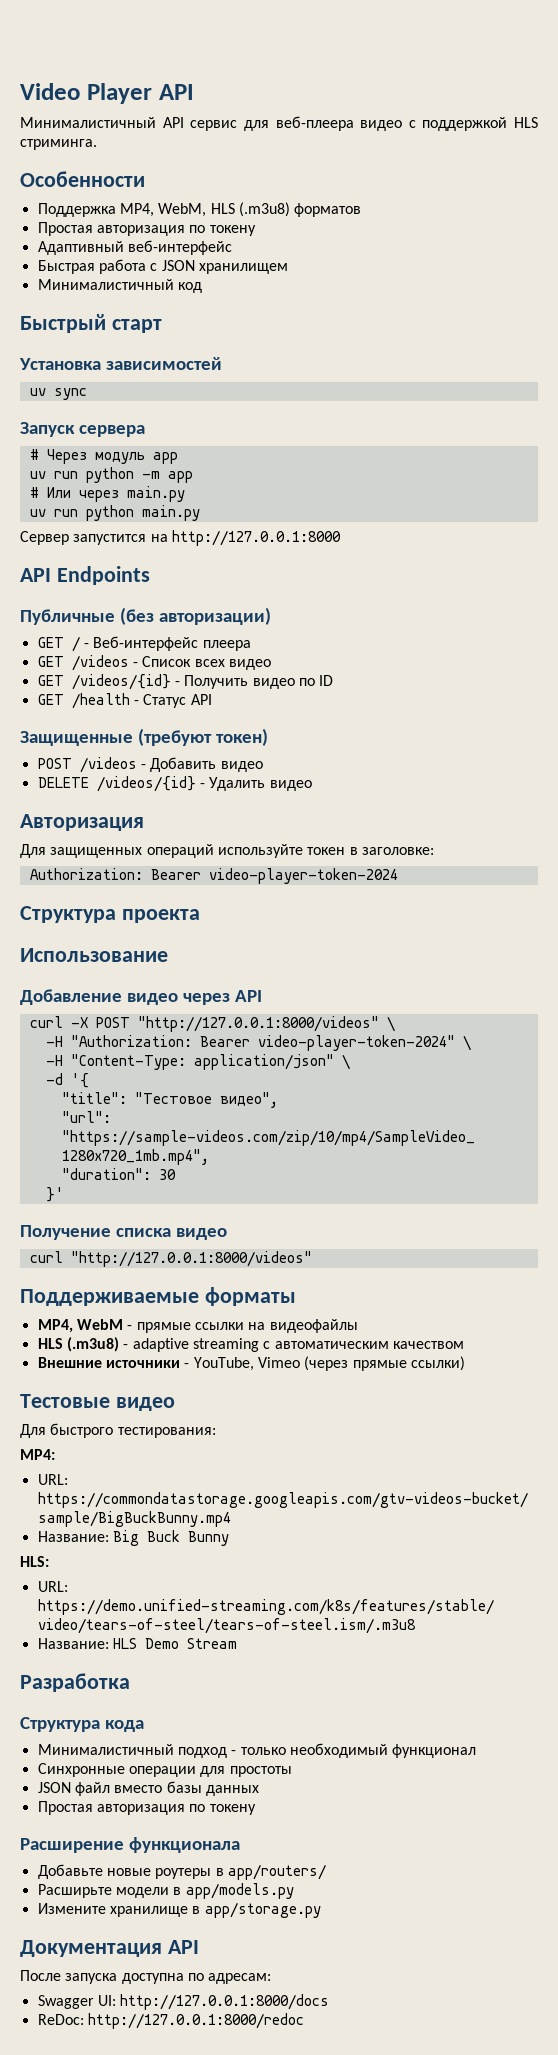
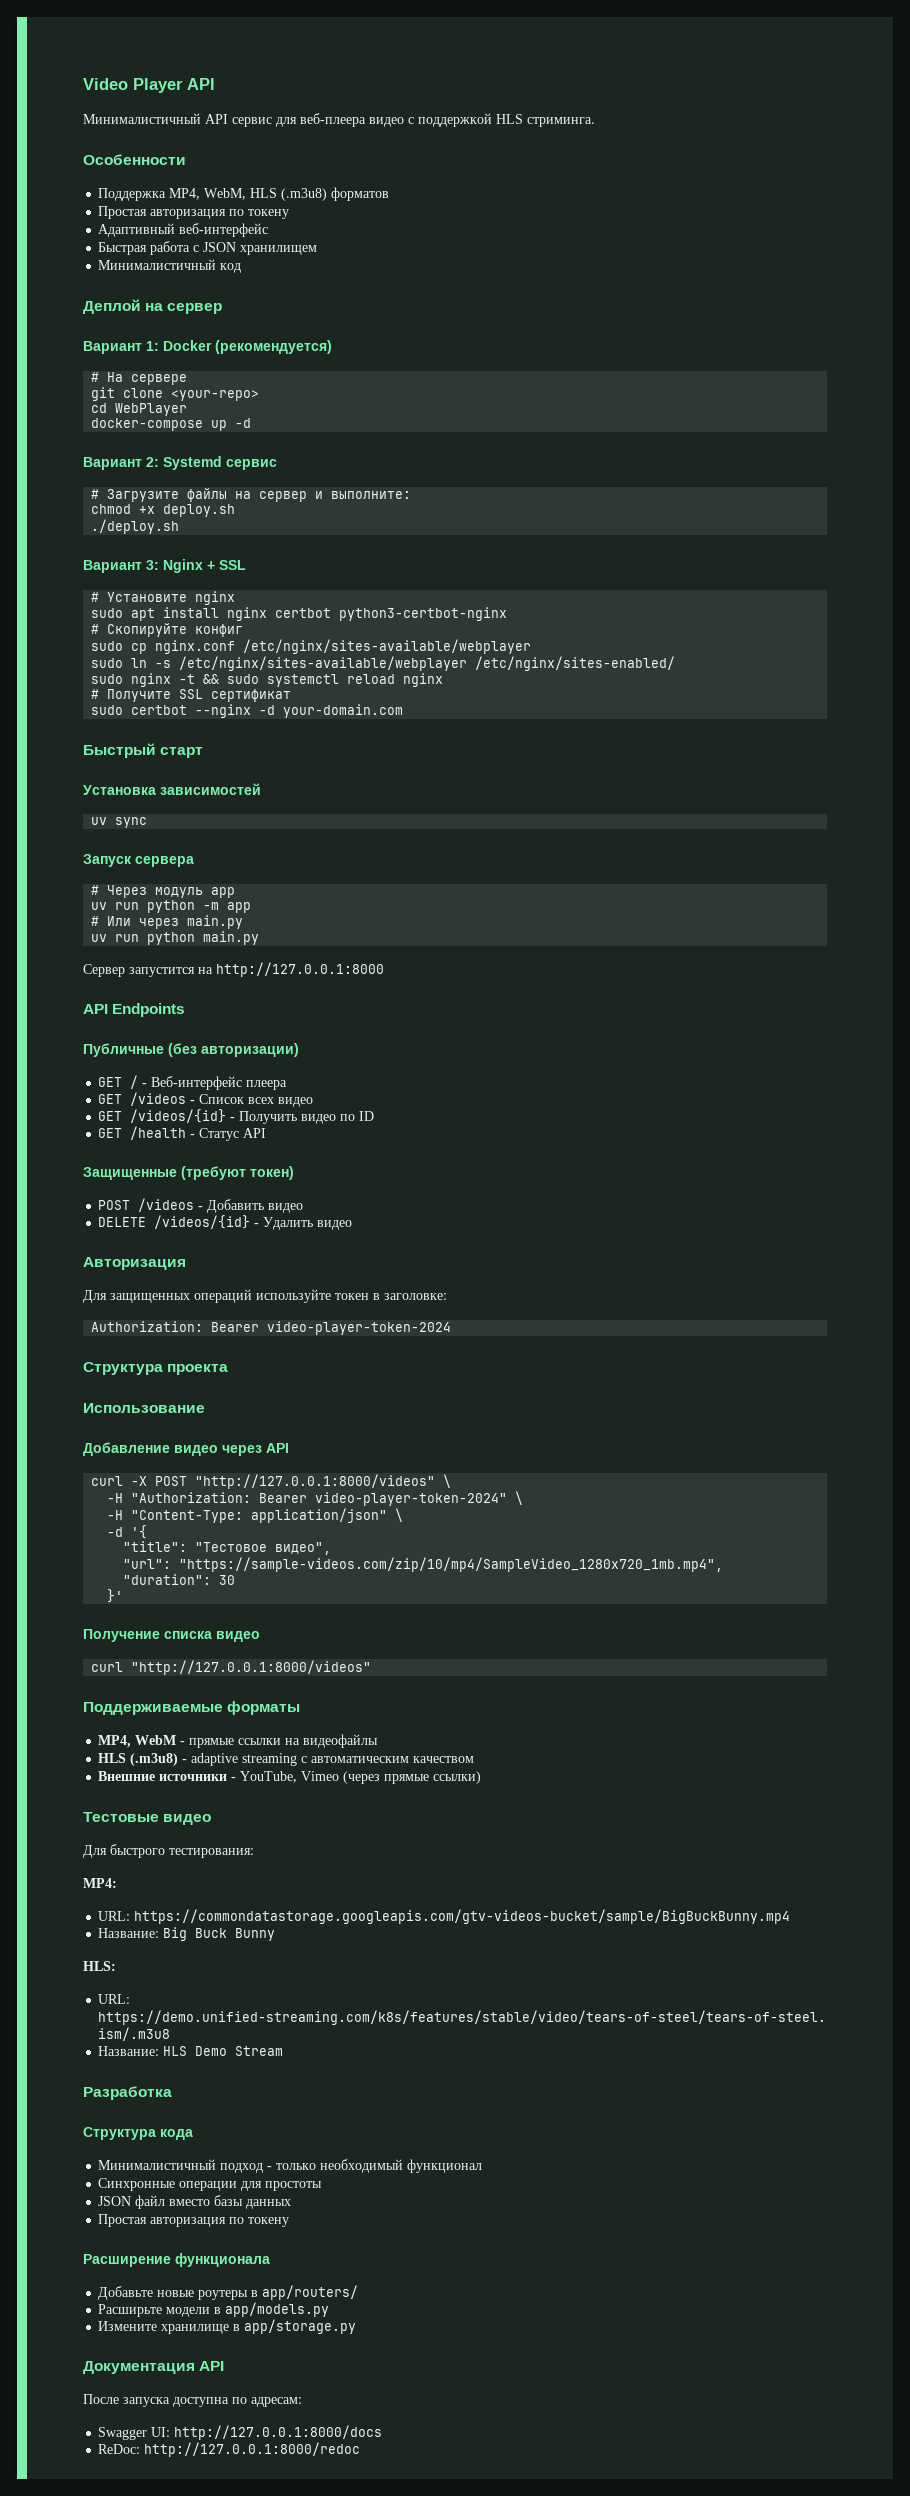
(202, 287) none -> [83,299,223,314] [83,340,332,354] [91,372,188,385] [91,387,260,401] [91,403,188,416] [91,418,252,431] [83,456,277,470] [91,488,412,502] [91,504,236,517] [91,519,180,534] [83,559,246,573] [91,591,236,605] [91,607,508,621] [91,623,244,637] [91,639,532,654] [91,656,676,671] [91,673,444,687] [91,689,292,702] [91,704,404,718] // Деплой на сервер // Вариант 1: Docker (рекомендуется) // # На сервере // git clone <your-repo> // cd WebPlayer // docker-compose up -d // Вариант 2: Systemd сервис // # Загрузите файлы на сервер и выполните: // chmod +x deploy.sh // ./deploy.sh // Вариант 3: Nginx + SSL // # Установите nginx // sudo apt install nginx certbot python3-certbot-nginx // # Скопируйте конфиг // sudo cp nginx.conf /etc/nginx/sites-available/webplayer // sudo ln -s /etc/nginx/sites-available/webplayer /etc/nginx/sites-enabled/ // sudo nginx -t && sudo systemctl reload nginx // # Получите SSL сертификат // sudo certbot --nginx -d your-domain.com

